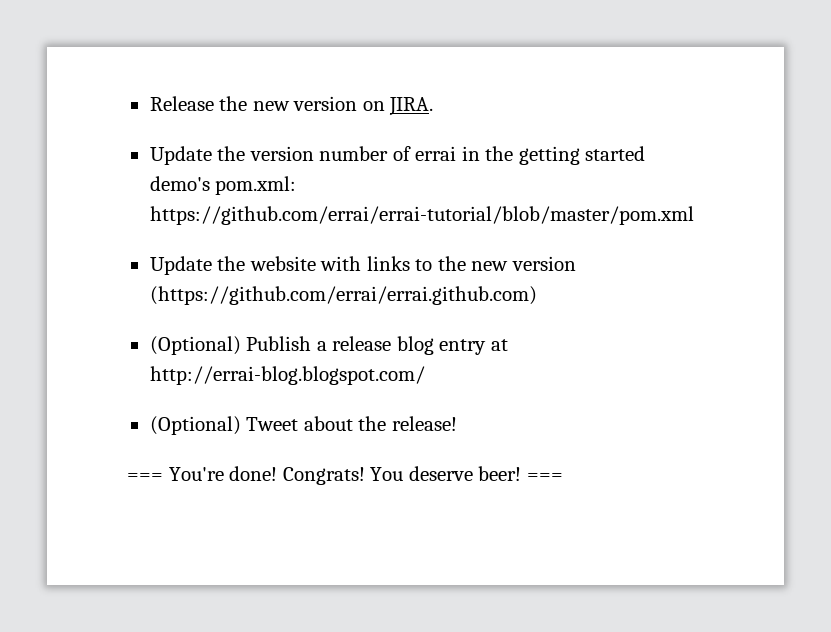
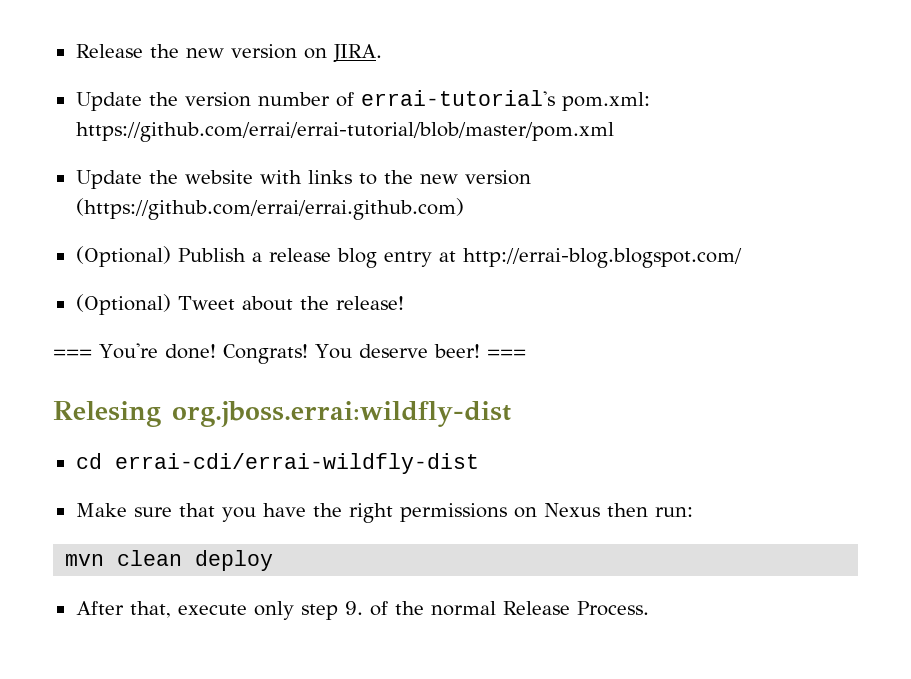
[415,146,646,165] [149,176,210,191] errai in the getting started demo's -> [360,90,555,106] errai-tutorial's
(563, 477) none -> [53,401,511,427] [75,453,479,474] [75,503,693,523] [65,550,274,571] [75,601,649,620] // Relesing org.jboss.errai:wildfly-dist // cd errai-cdi/errai-wildfly-dist // Make sure that you have the right permissions on Nexus then run: // mvn clean deploy // After that, execute only step 9. of the normal Release Process.

